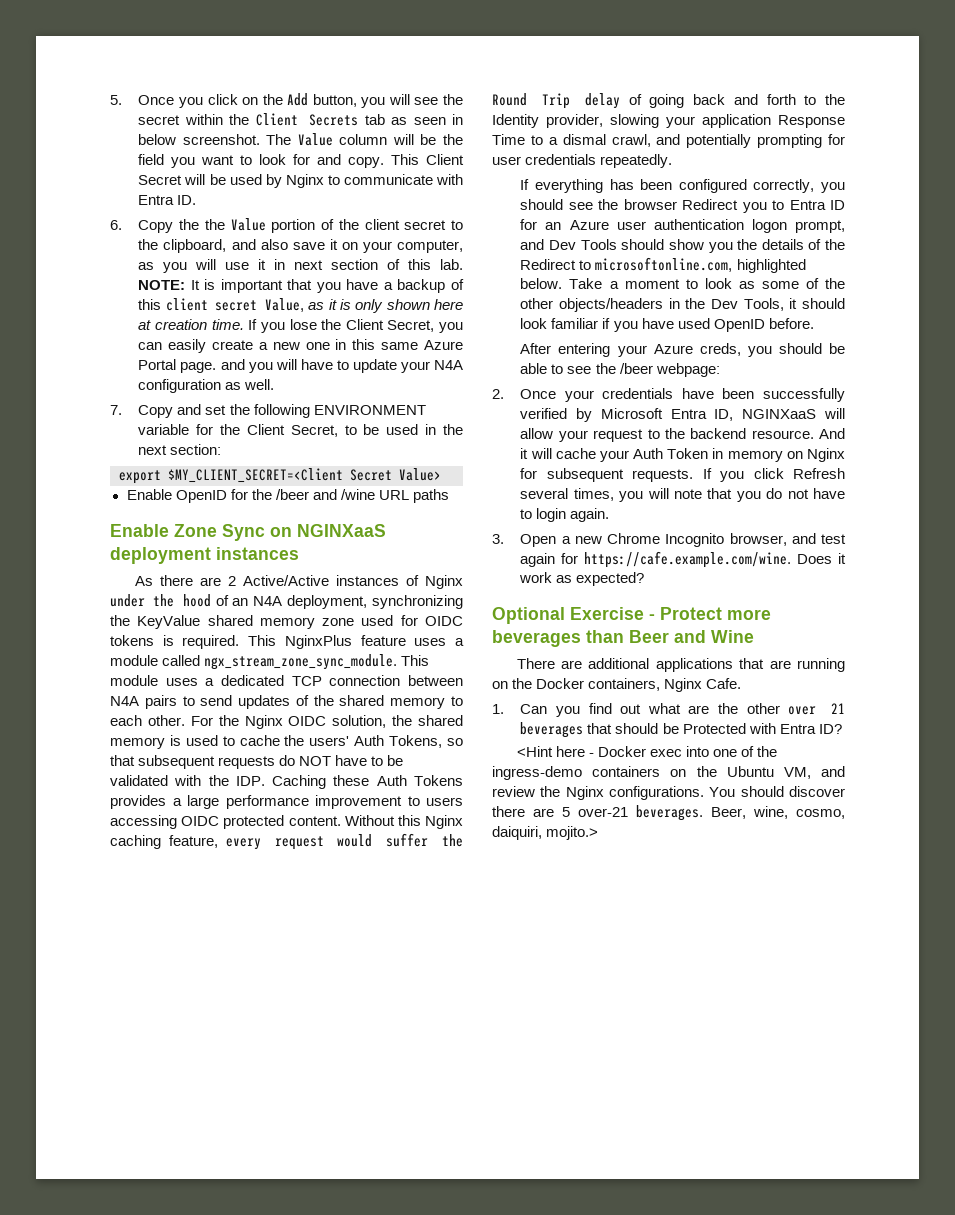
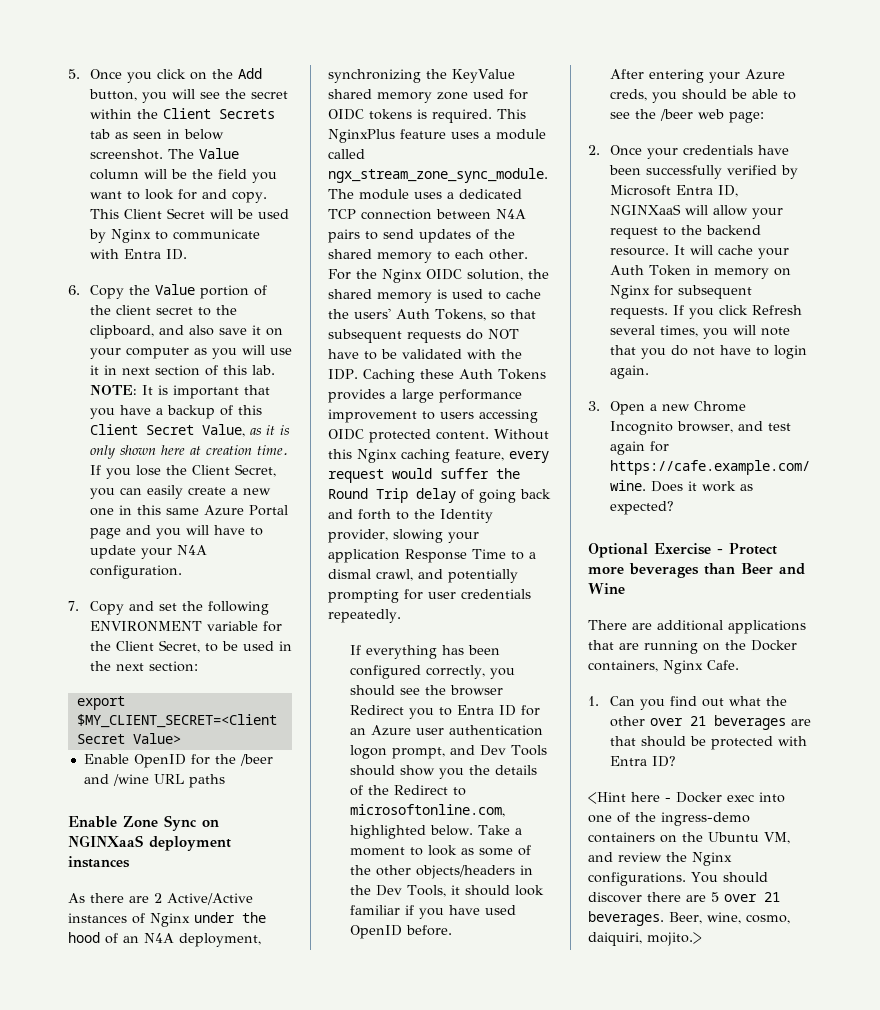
[204,219,225,230] the -> (150, 290) none
[397,240,463,253] computer, -> [125,347,189,359] computer
[165,298,258,311] client secret -> [89,424,194,435] Client Secret
[180,362,217,373] page. -> [89,528,121,539] page
[138,379,275,393] configuration as well. -> [89,565,182,579] configuration.
[401,655,430,666] This -> [328,189,354,199] The
[655,363,720,377] webpage: -> [697,109,764,123] web page:
[819,428,845,439] [520,448,529,459] And it -> [673,245,685,255] It
[688,705,710,714] are -> (761, 701) none
(584, 730) none -> [790,719,811,726] are
[682,723,746,734] Protected -> [710,736,773,750] protected
[578,807,628,817] over-21 -> [724,892,780,902] over 21

